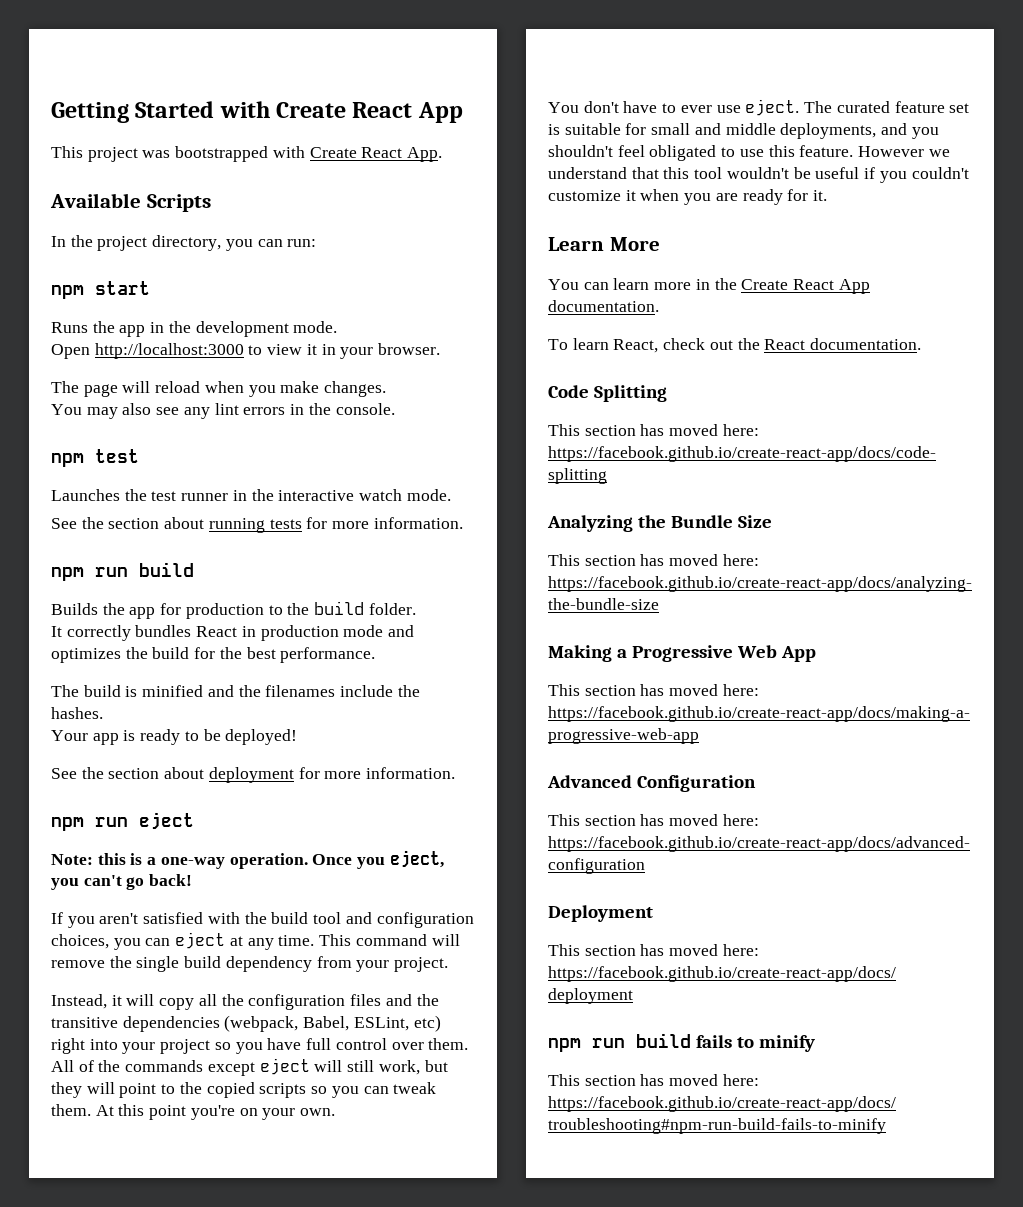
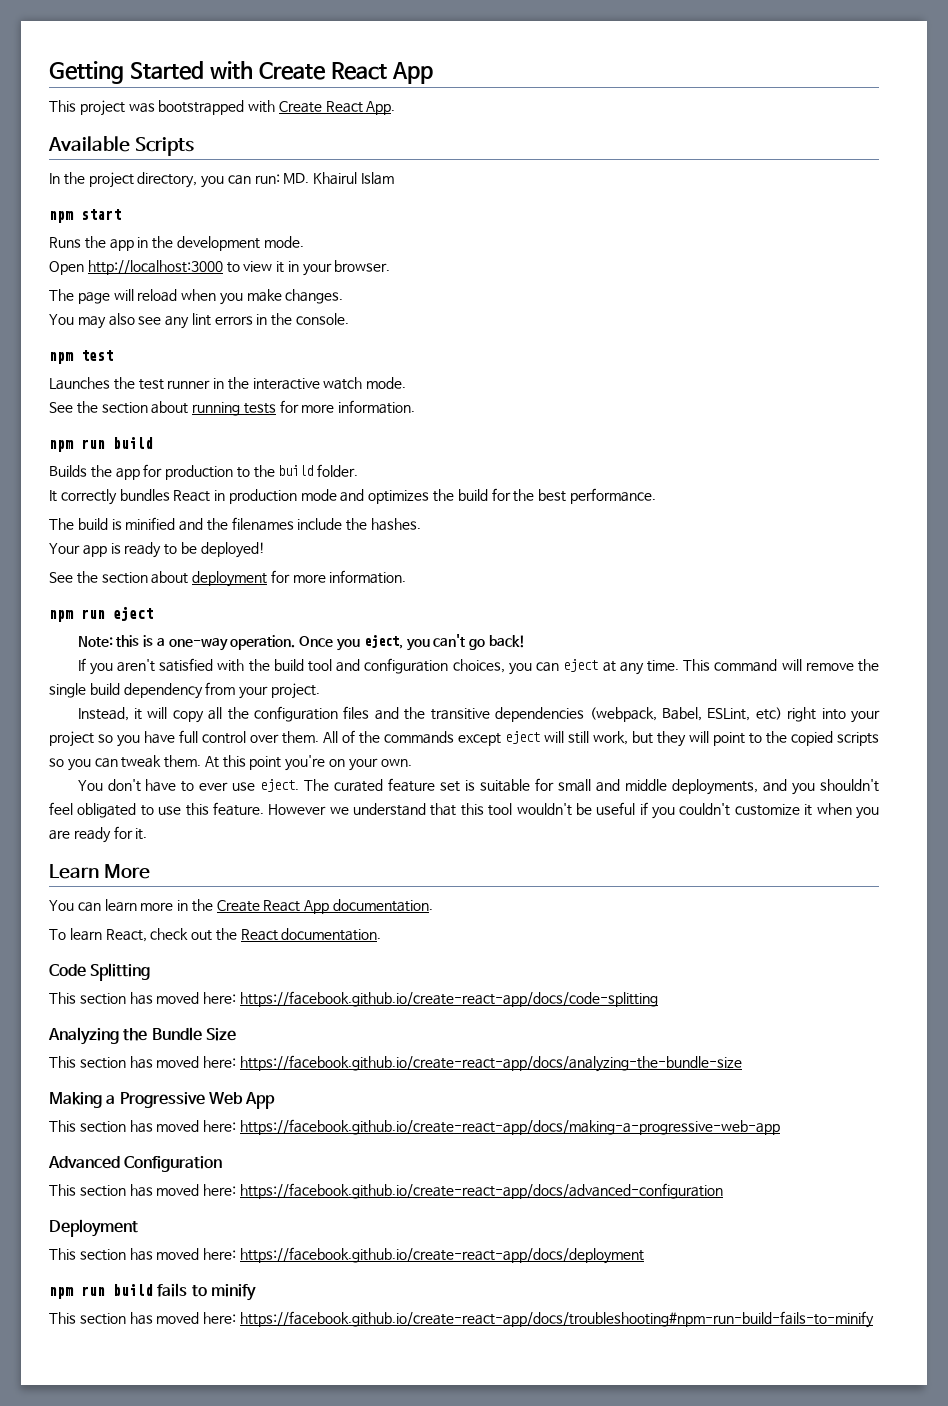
(317, 243) none -> [283,172,395,185] MD. Khairul Islam

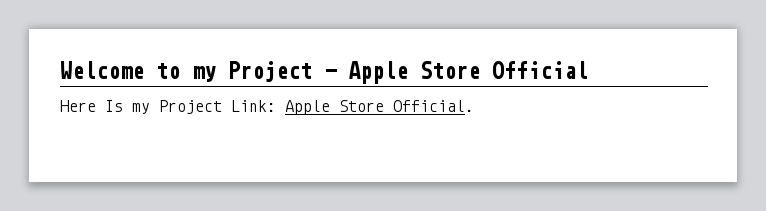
[49,61,433,84] [49,100,396,116] [48,136,195,156] [49,172,395,188] [49,209,121,223] [49,236,304,251] [49,260,391,276] [49,289,344,305] [49,313,350,329] [49,350,113,364] [49,377,407,390] [49,400,416,416] [49,437,153,452] [49,464,359,480] [49,488,656,505] [49,517,422,531] [49,542,265,558] [49,570,407,587] [49,606,153,622] [77,634,525,651] [77,658,879,675] [49,682,320,699] [77,706,881,723] [49,730,879,747] [49,755,412,771] [77,778,879,795] [49,802,880,819] [49,826,148,843] [49,864,151,879] [49,899,434,914] [49,928,382,942] [49,963,151,981] [49,991,658,1007] [48,1027,236,1045] [49,1055,742,1072] [49,1092,276,1109] [49,1119,780,1135] [48,1156,223,1172] [49,1183,723,1199] [49,1219,138,1237] [49,1247,644,1264] [49,1283,256,1301] [49,1311,874,1328] Getting Started with Create React App // This project was bootstrapped with Create React App. // Available Scripts // In the project directory, you can run: MD. Khairul Islam // npm start // Runs the app in the development mode. // Open http://localhost:3000 to view it in your browser. // The page will reload when you make changes. // You may also see any lint errors in the console. // npm test // Launches the test runner in the interactive watch mode. // See the section about running tests for more information. // npm run build // Builds the app for production to the build folder. // It correctly bundles React in production mode and optimizes the build for the best performance. // The build is minified and the filenames include the hashes. // Your app is ready to be deployed! // See the section about deployment for more information. // npm run eject // Note: this is a one-way operation. Once you eject, you can't go back! // If you aren't satisfied with the build tool and configuration choices, you can eject at any time. This command will remove the single build dependency from your project. // Instead, it will copy all the configuration files and the transitive dependencies (webpack, Babel, ESLint, etc) right into your project so you have full control over them. All of the commands except eject will still work, but they will point to the copied scripts so you can tweak them. At this point you're on your own. // You don't have to ever use eject. The curated feature set is suitable for small and middle deployments, and you shouldn't feel obligated to use this feature. However we understand that this tool wouldn't be useful if you couldn't customize it when you are ready for it. // Learn More // You can learn more in the Create React App documentation. // To learn React, check out the React documentation. // Code Splitting // This section has moved here: https://facebook.github.io/create-react-app/docs/code-splitting // Analyzing the Bundle Size // This section has moved here: https://facebook.github.io/create-react-app/docs/analyzing-the-bundle-size // Making a Progressive Web App // This section has moved here: https://facebook.github.io/create-react-app/docs/making-a-progressive-web-app // Advanced Configuration // This section has moved here: https://facebook.github.io/create-react-app/docs/advanced-configuration // Deployment // This section has moved here: https://facebook.github.io/create-react-app/docs/deployment // npm run build fails to minify // This section has moved here: https://facebook.github.io/create-react-app/docs/troubleshooting#npm-run-build-fails-to-minify -> [60,61,588,84] [60,100,474,115] Welcome to my Project - Apple Store Official // Here Is my Project Link: Apple Store Official.

